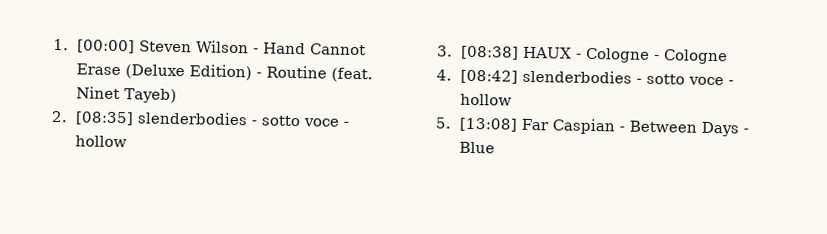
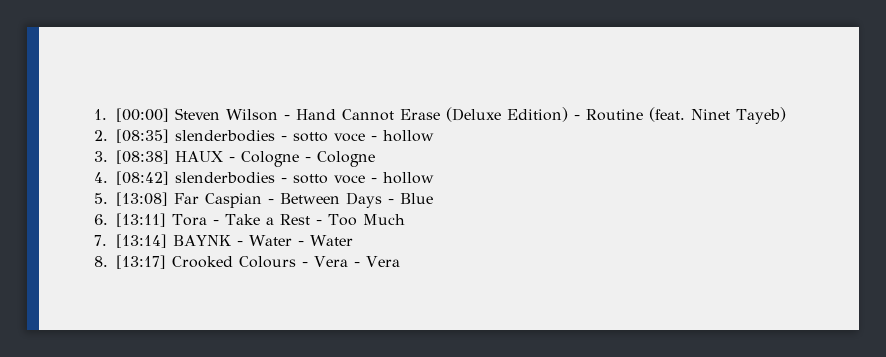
(496, 147) none -> [94,213,405,227] [94,234,353,248] [94,255,400,269] // 6. [13:11] Tora - Take a Rest - Too Much // 7. [13:14] BAYNK - Water - Water // 8. [13:17] Crooked Colours - Vera - Vera

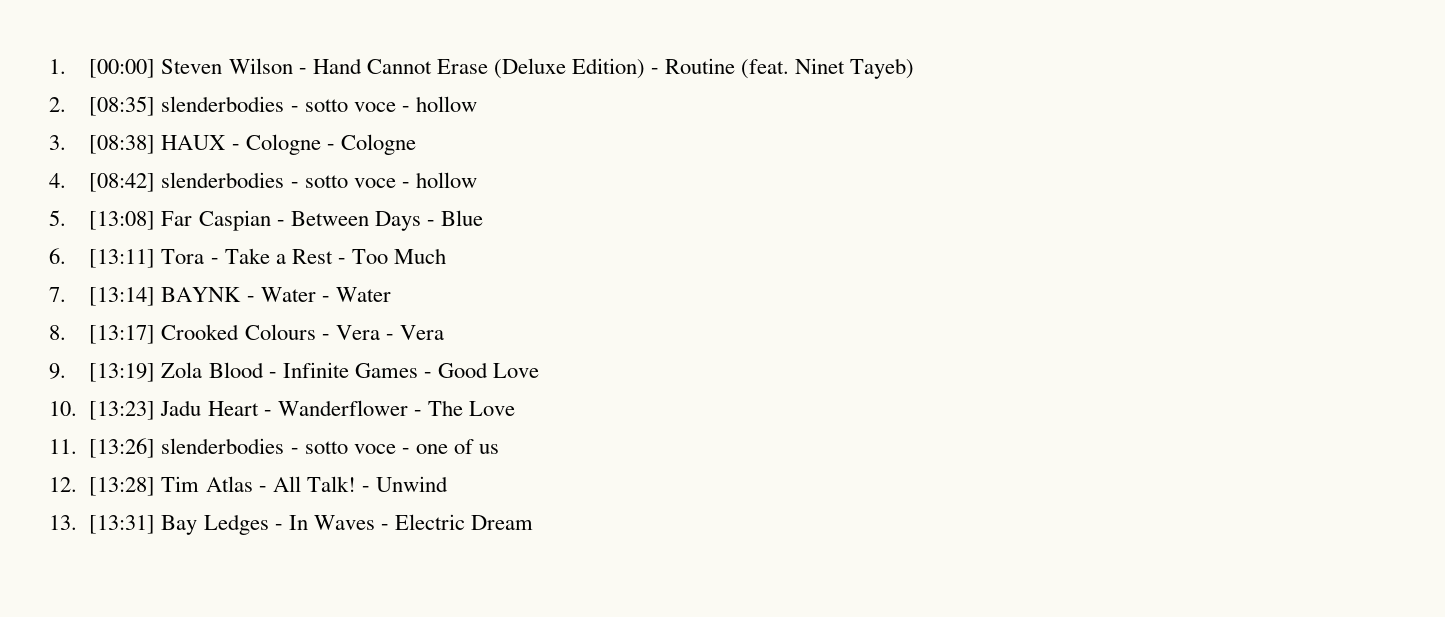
(400, 261) none -> [49,362,540,382] [49,400,515,420] [49,438,500,458] [49,476,448,496] [49,514,534,535] // 9. [13:19] Zola Blood - Infinite Games - Good Love // 10. [13:23] Jadu Heart - Wanderflower - The Love // 11. [13:26] slenderbodies - sotto voce - one of us // 12. [13:28] Tim Atlas - All Talk! - Unwind // 13. [13:31] Bay Ledges - In Waves - Electric Dream

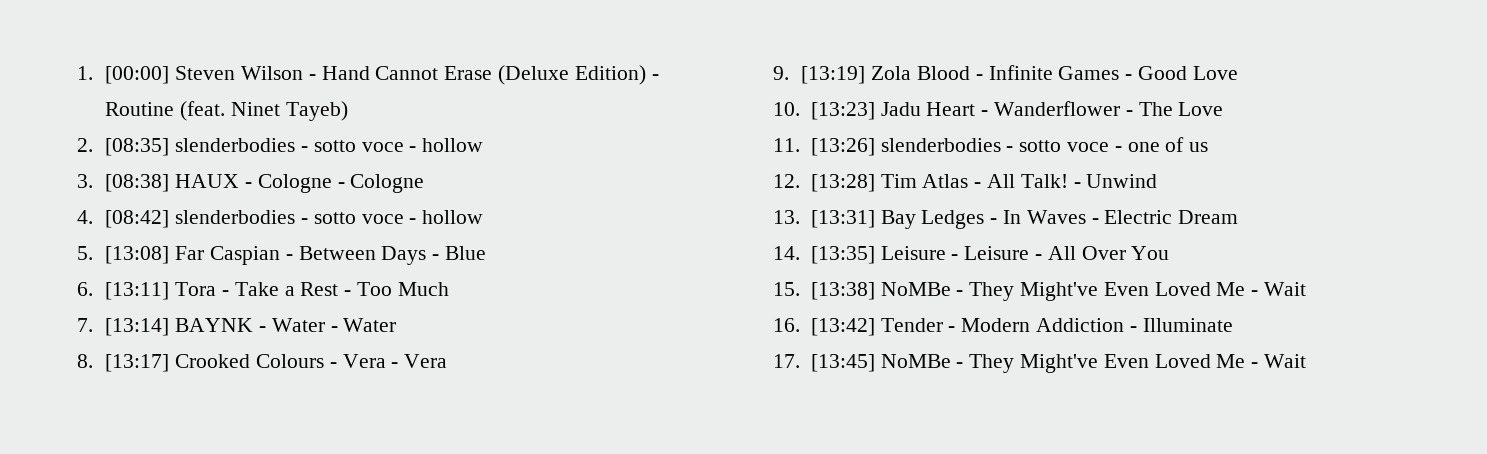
(534, 522) none -> [773,246,1170,264] [773,282,1306,301] [773,318,1233,336] [773,354,1306,373] // 14. [13:35] Leisure - Leisure - All Over You // 15. [13:38] NoMBe - They Might've Even Loved Me - Wait // 16. [13:42] Tender - Modern Addiction - Illuminate // 17. [13:45] NoMBe - They Might've Even Loved Me - Wait

